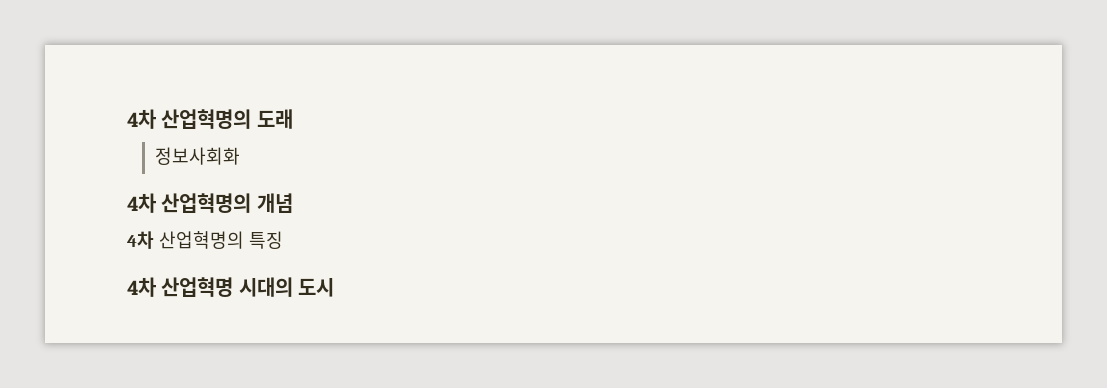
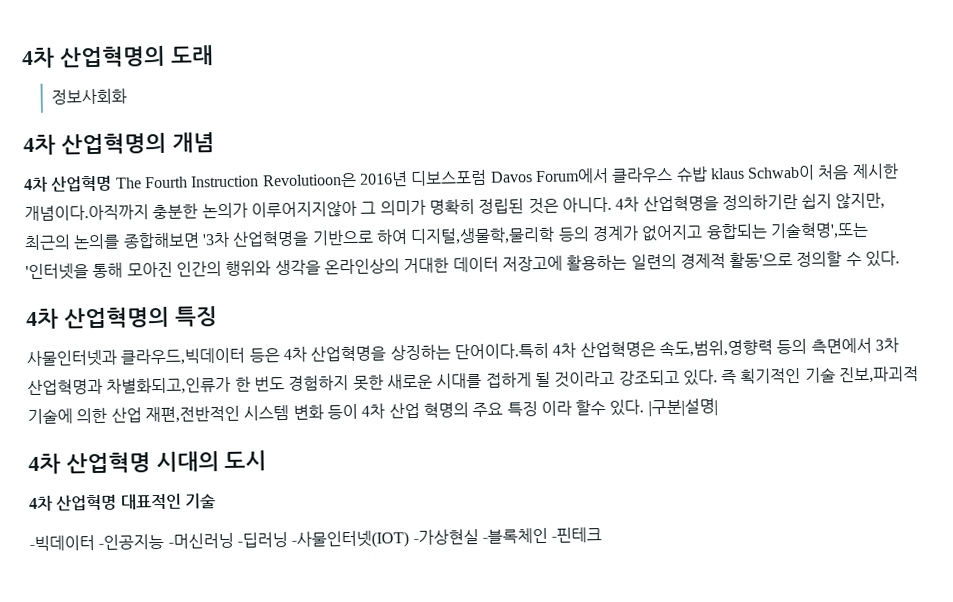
[158,231,283,249] [127,277,335,297] 산업혁명의 특징 // 4차 산업혁명 시대의 도시 -> [50,163,899,192] [24,192,886,222] [24,221,869,251] [25,250,901,281] [26,306,218,330] [26,337,899,368] [27,366,920,396] [27,398,718,425] [28,450,268,475] [29,493,216,512] [29,527,603,552] 산업혁명 The Fourth Instruction Revolutioon은 2016년 디보스포럼 Davos Forum에서 클라우스 슈밥 klaus Schwab이 처음 제시한 개념이다.아직까지 충분한 논의가 이루어지지않아 그 의미가 명확히 정립된 것은 아니다. 4차 산업혁명을 정의하기란 쉽지 않지만, 최근의 논의를 종합해보면 '3차 산업혁명을 기반으로 하여 디지털,생물학,물리학 등의 경계가 없어지고 융합되는 기술혁명',또는 '인터넷을 통해 모아진 인간의 행위와 생각을 온라인상의 거대한 데이터 저장고에 활용하는 일련의 경제적 활동'으로 정의할 수 있다. // 4차 산업혁명의 특징 // 사물인터넷과 클라우드,빅데이터 등은 4차 산업혁명을 상징하는 단어이다.특히 4차 산업혁명은 속도,범위,영향력 등의 측면에서 3차 산업혁명과 차별화되고,인류가 한 번도 경험하지 못한 새로운 시대를 접하게 될 것이라고 강조되고 있다. 즉 획기적인 기술 진보,파괴적 기술에 의한 산업 재편,전반적인 시스템 변화 등이 4차 산업 혁명의 주요 특징 이라 할수 있다. |구분|설명| // 4차 산업혁명 시대의 도시 // 4차 산업혁명 대표적인 기술 // -빅데이터 -인공지능 -머신러닝 -딥러닝 -사물인터넷(IOT) -가상현실 -블록체인 -핀테크

